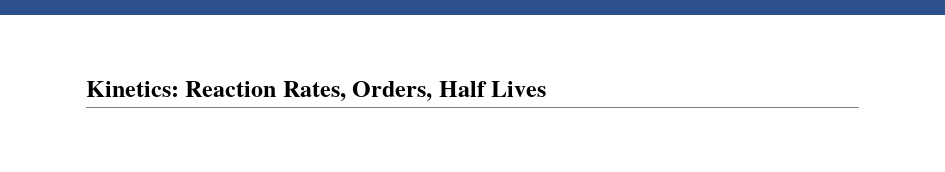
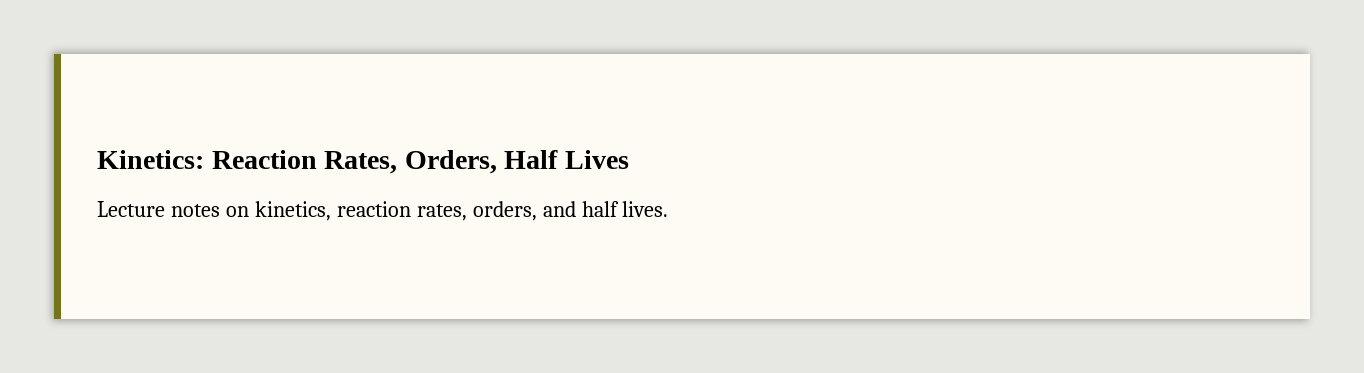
(547, 89) none -> [97,201,669,221] // Lecture notes on kinetics, reaction rates, orders, and half lives.

